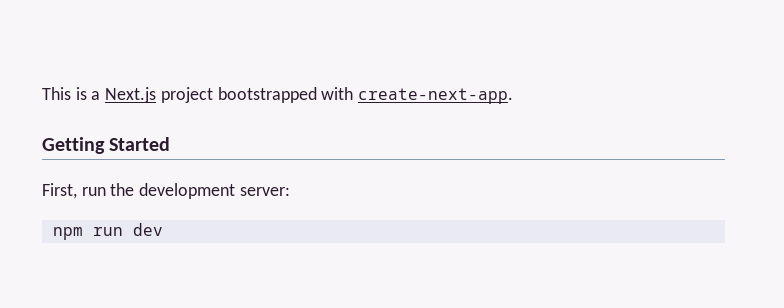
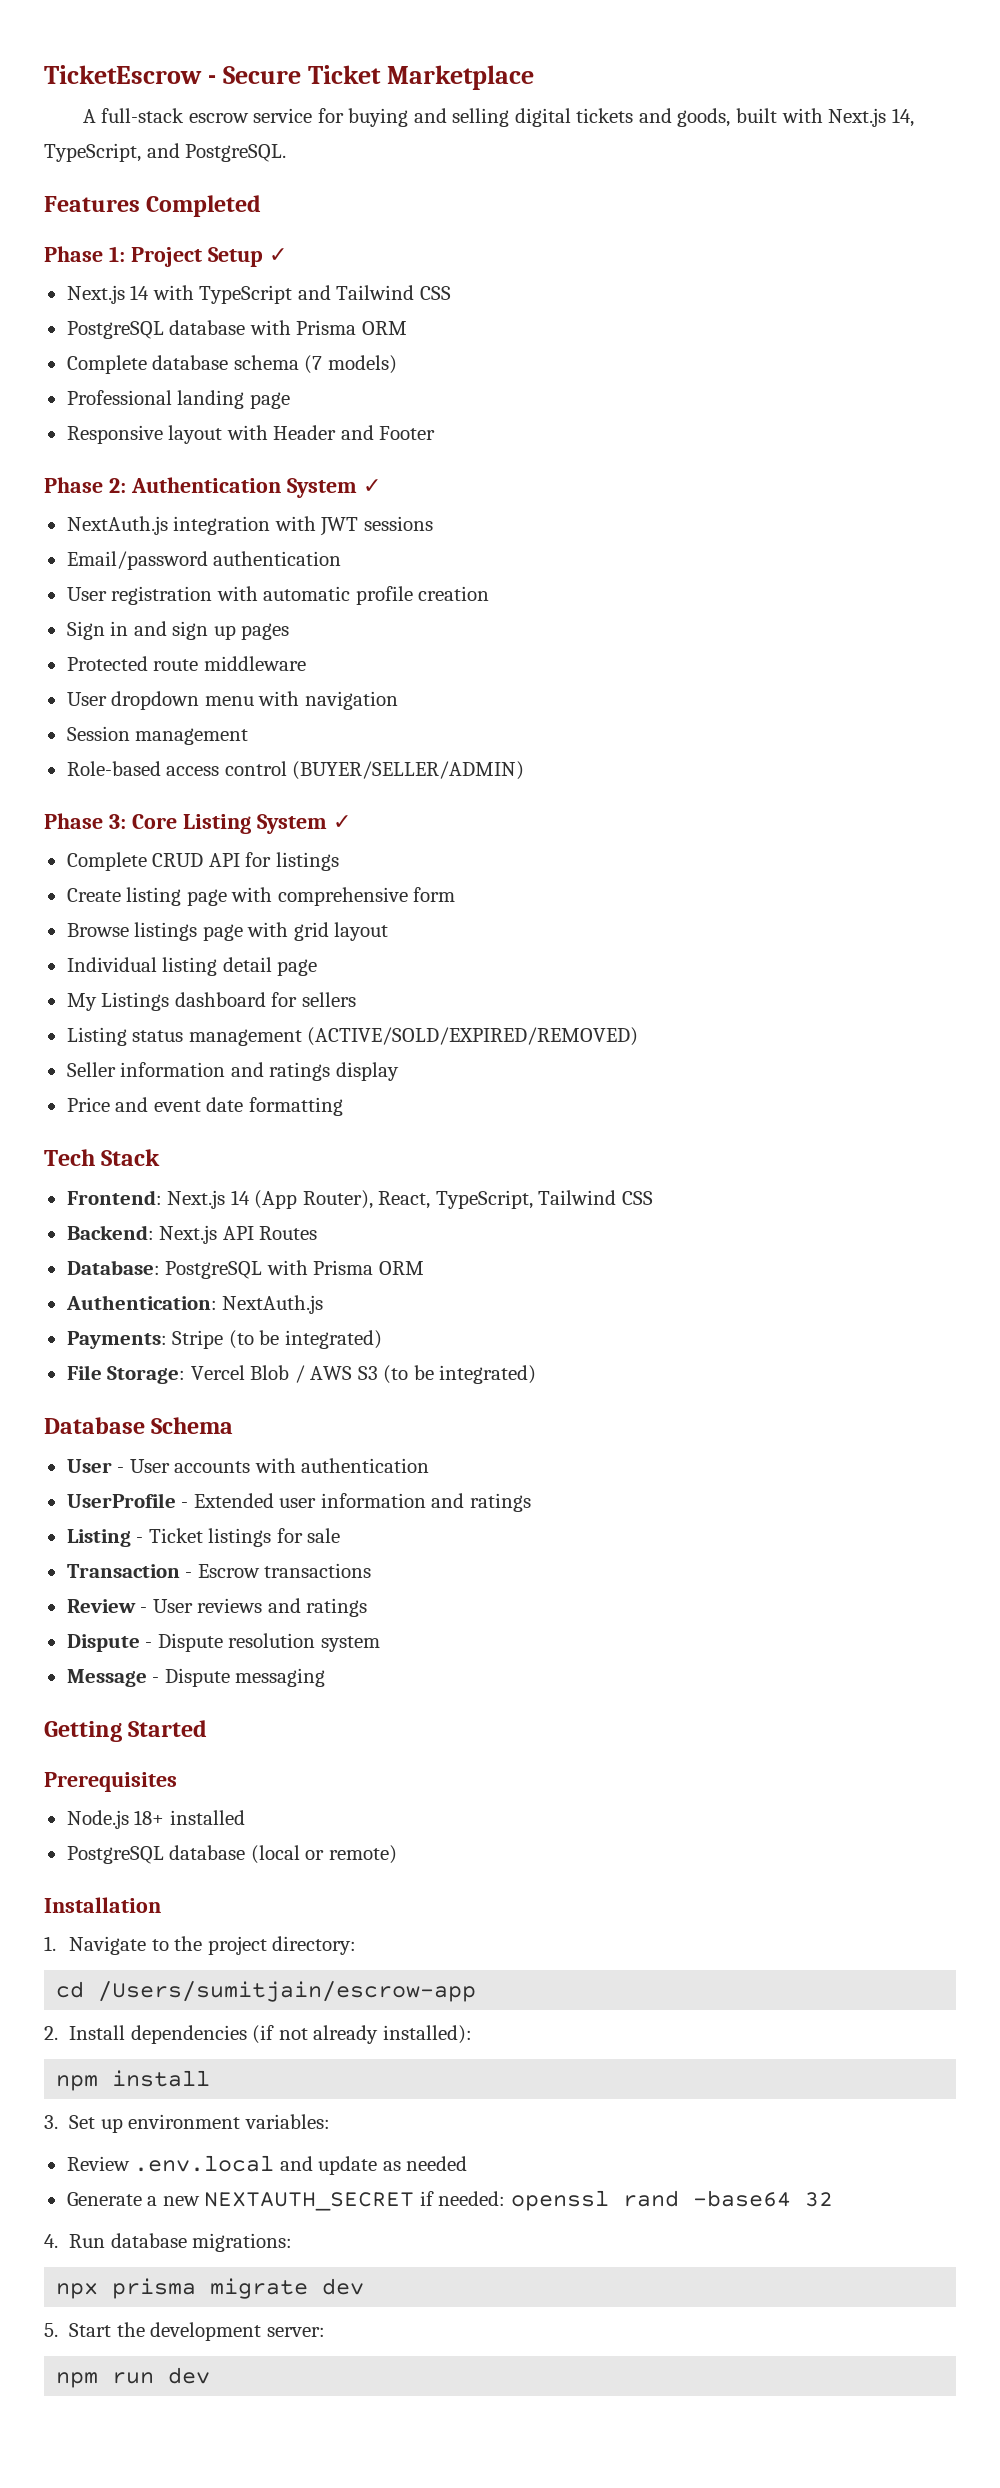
[42,87,514,104] [42,137,171,154] [42,183,106,199] This is a Next.js project bootstrapped with create-next-app. // Getting Started // First, run -> [44,65,535,90] [82,108,914,127] [44,143,287,162] [44,195,262,217] [44,246,287,267] [66,285,451,304] [66,320,407,339] [66,355,397,374] [66,390,290,409] [66,425,436,444] [44,477,381,498] [66,516,433,536] [66,551,342,570] [66,586,490,605] [66,621,290,640] [66,656,306,671] [66,691,398,710] [66,726,249,745] [66,761,525,780] [44,813,351,834] [66,852,339,871] [66,887,456,906] [66,922,389,941] [66,957,318,976] [66,992,356,1011] [66,1027,639,1046] [66,1062,399,1081] [66,1097,343,1116] [44,1149,161,1166] [66,1190,653,1209] [66,1225,318,1244] [66,1260,424,1279] [65,1295,324,1314] [66,1330,382,1349] [66,1365,537,1384] [44,1417,234,1434] [66,1458,430,1473] [66,1493,531,1512] [66,1528,341,1547] [66,1563,372,1578] [66,1598,368,1617] [66,1633,380,1652] [66,1668,326,1687] [44,1720,208,1742] [44,1772,177,1792] [66,1810,245,1829] [66,1845,397,1864] [44,1897,161,1913] [44,1936,357,1955] [56,1981,477,2002] [44,2025,472,2044] [56,2070,211,2091] [44,2114,330,2133] [66,2155,468,2175] [66,2190,833,2211] [44,2233,293,2252] [56,2278,365,2299] [44,2323,112,2337] TicketEscrow - Secure Ticket Marketplace // A full-stack escrow service for buying and selling digital tickets and goods, built with Next.js 14, TypeScript, and PostgreSQL. // Features Completed // Phase 1: Project Setup ✓ // Next.js 14 with TypeScript and Tailwind CSS // PostgreSQL database with Prisma ORM // Complete database schema (7 models) // Professional landing page // Responsive layout with Header and Footer // Phase 2: Authentication System ✓ // NextAuth.js integration with JWT sessions // Email/password authentication // User registration with automatic profile creation // Sign in and sign up pages // Protected route middleware // User dropdown menu with navigation // Session management // Role-based access control (BUYER/SELLER/ADMIN) // Phase 3: Core Listing System ✓ // Complete CRUD API for listings // Create listing page with comprehensive form // Browse listings page with grid layout // Individual listing detail page // My Listings dashboard for sellers // Listing status management (ACTIVE/SOLD/EXPIRED/REMOVED) // Seller information and ratings display // Price and event date formatting // Tech Stack // Frontend: Next.js 14 (App Router), React, TypeScript, Tailwind CSS // Backend: Next.js API Routes // Database: PostgreSQL with Prisma ORM // Authentication: NextAuth.js // Payments: Stripe (to be integrated) // File Storage: Vercel Blob / AWS S3 (to be integrated) // Database Schema // User - User accounts with authentication // UserProfile - Extended user information and ratings // Listing - Ticket listings for sale // Transaction - Escrow transactions // Review - User reviews and ratings // Dispute - Dispute resolution system // Message - Dispute messaging // Getting Started // Prerequisites // Node.js 18+ installed // PostgreSQL database (local or remote) // Installation // 1. Navigate to the project directory: // cd /Users/sumitjain/escrow-app // 2. Install dependencies (if not already installed): // npm install // 3. Set up environment variables: // Review .env.local and update as needed // Generate a new NEXTAUTH_SECRET if needed: openssl rand -base64 32 // 4. Run database migrations: // npx prisma migrate dev // 5. Start

